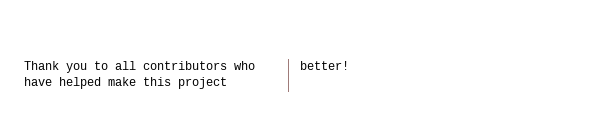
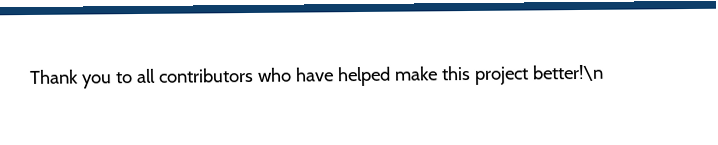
[300,61,349,70] better! -> [531,64,604,82] better!\n

